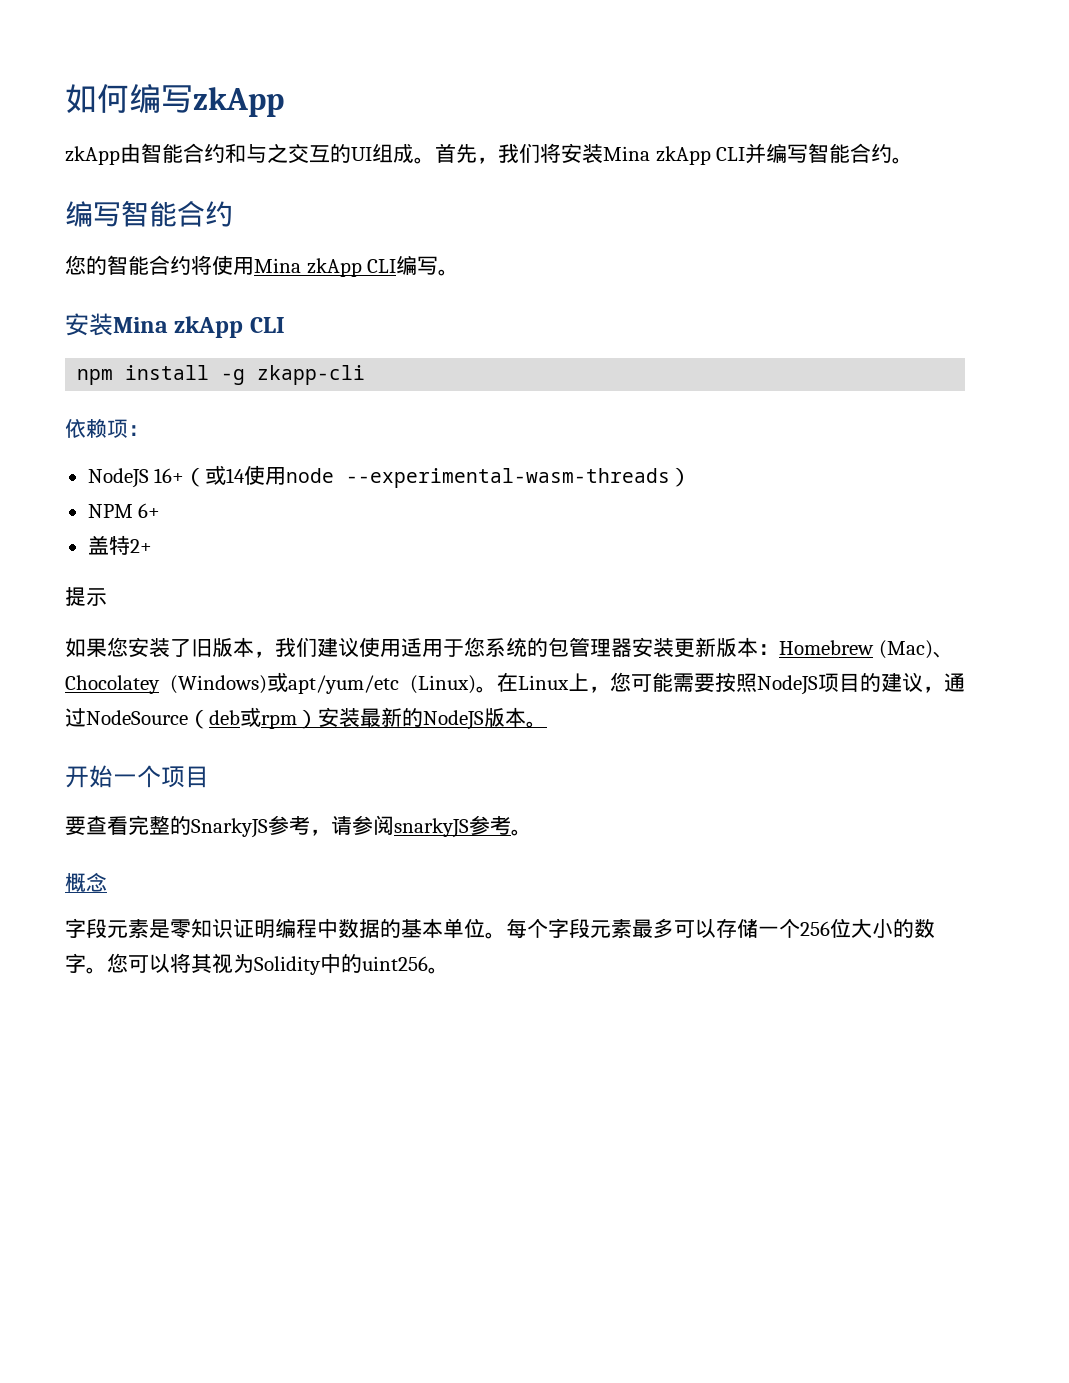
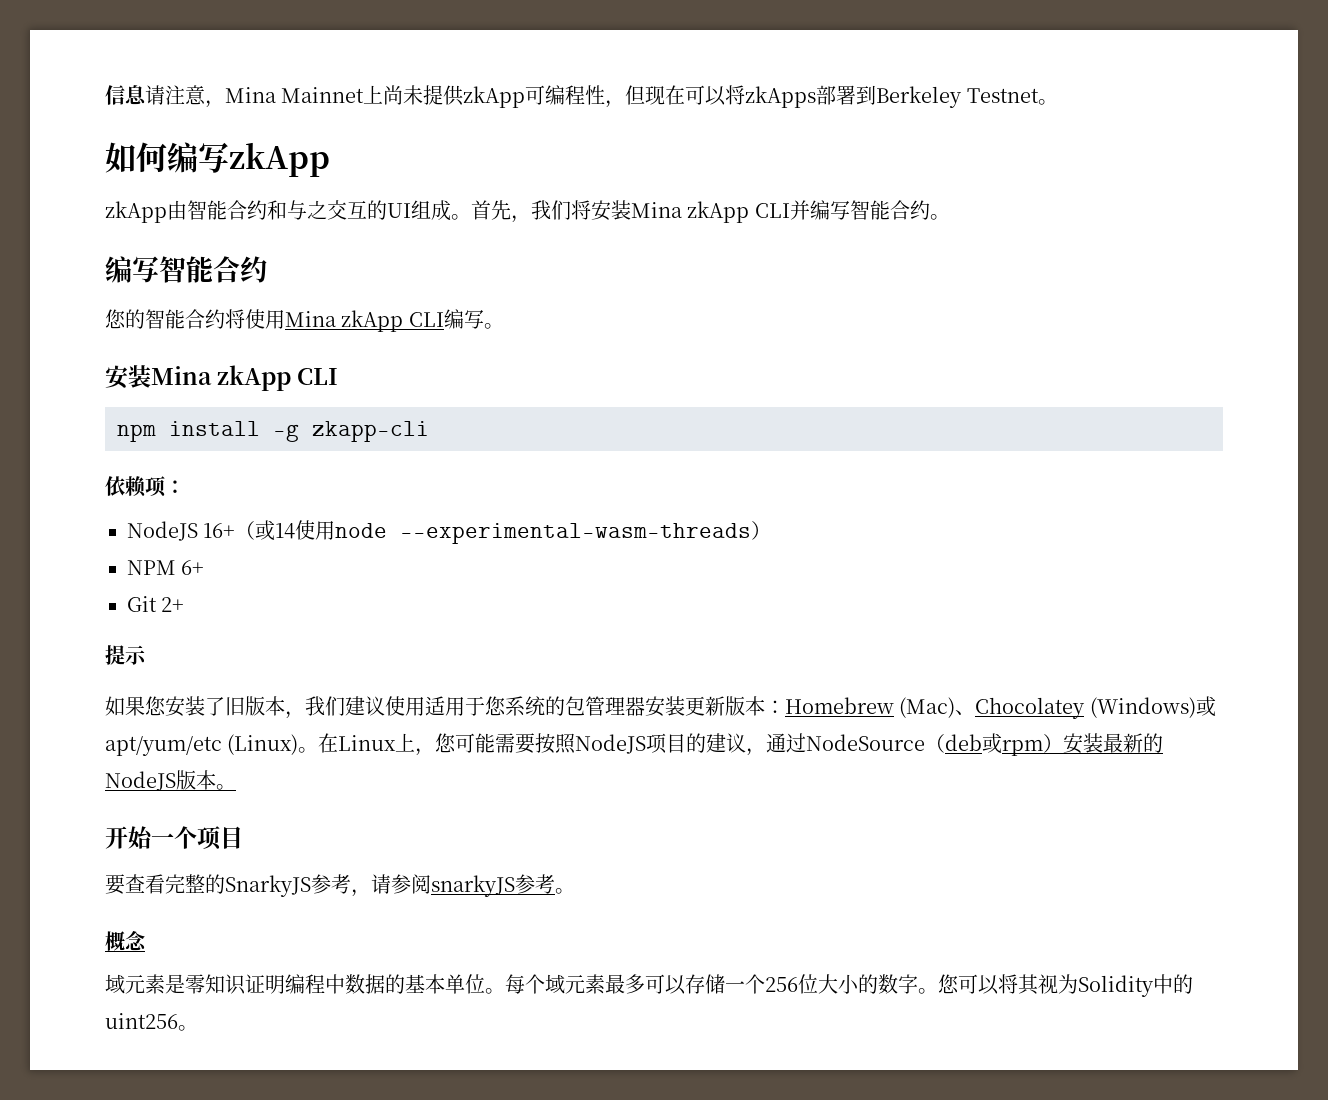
(65, 98) none -> [105,85,1058,108] 信息请注意，Mina Mainnet上尚未提供zkApp可编程性，但现在可以将zkApps部署到Berkeley Testnet。 //
[87,535,130,555] 盖特 -> [127,596,157,612] Git
[65,918,107,938] 字段 -> [105,974,125,994] 域
[548,918,590,938] 字段 -> [545,974,565,994] 域

